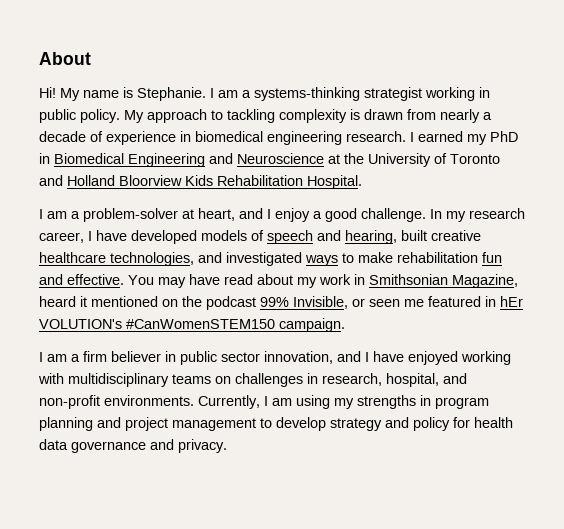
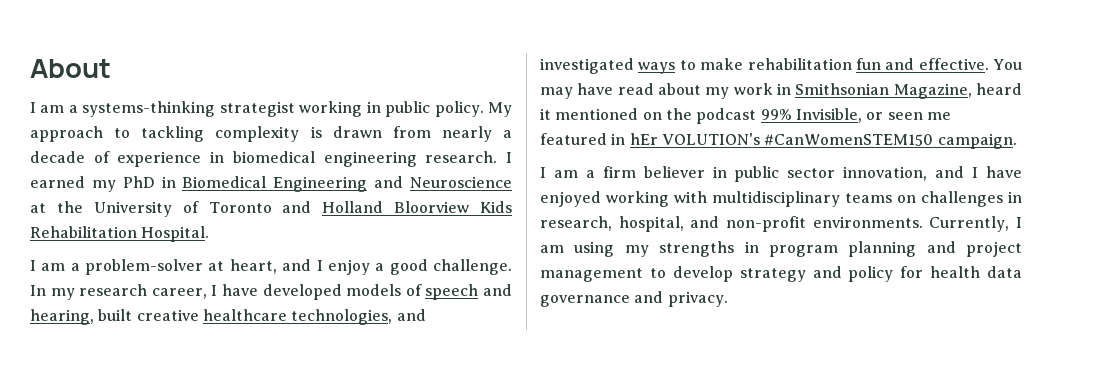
[39,87,206,101] Hi! My name is Stephanie. -> (111, 68) none

